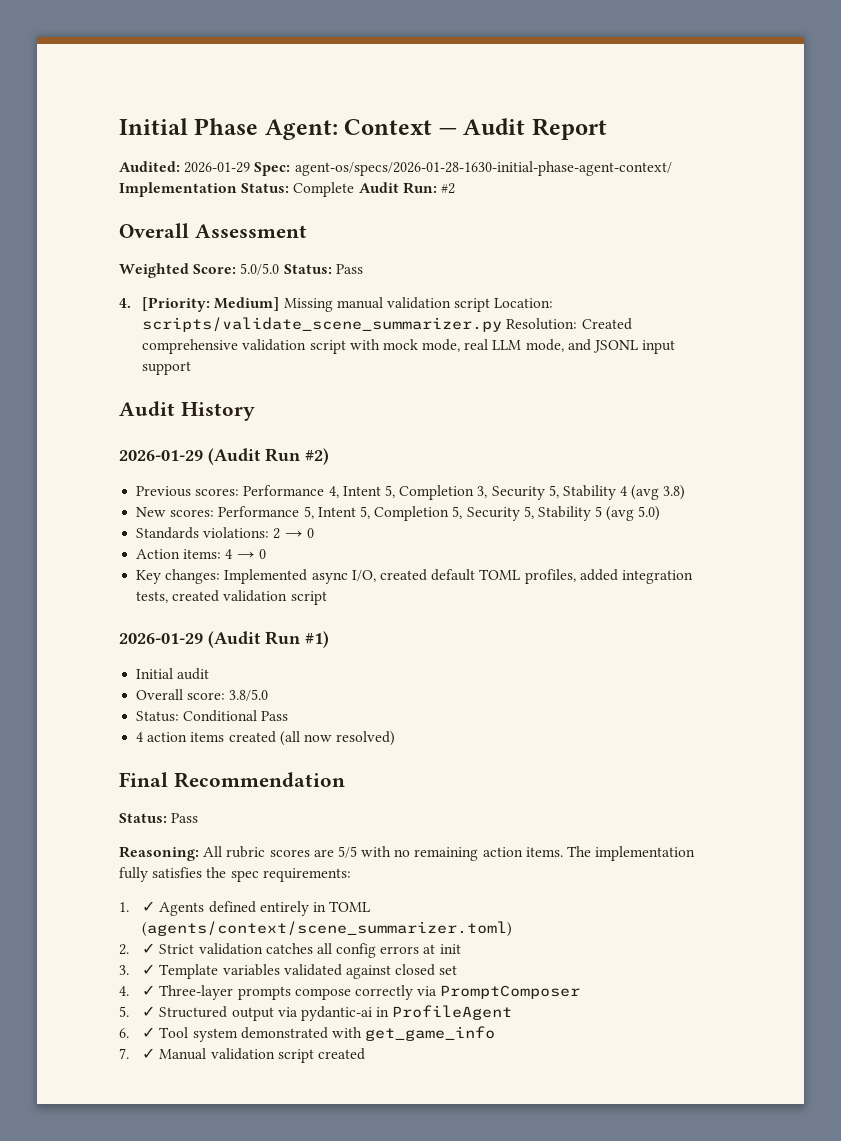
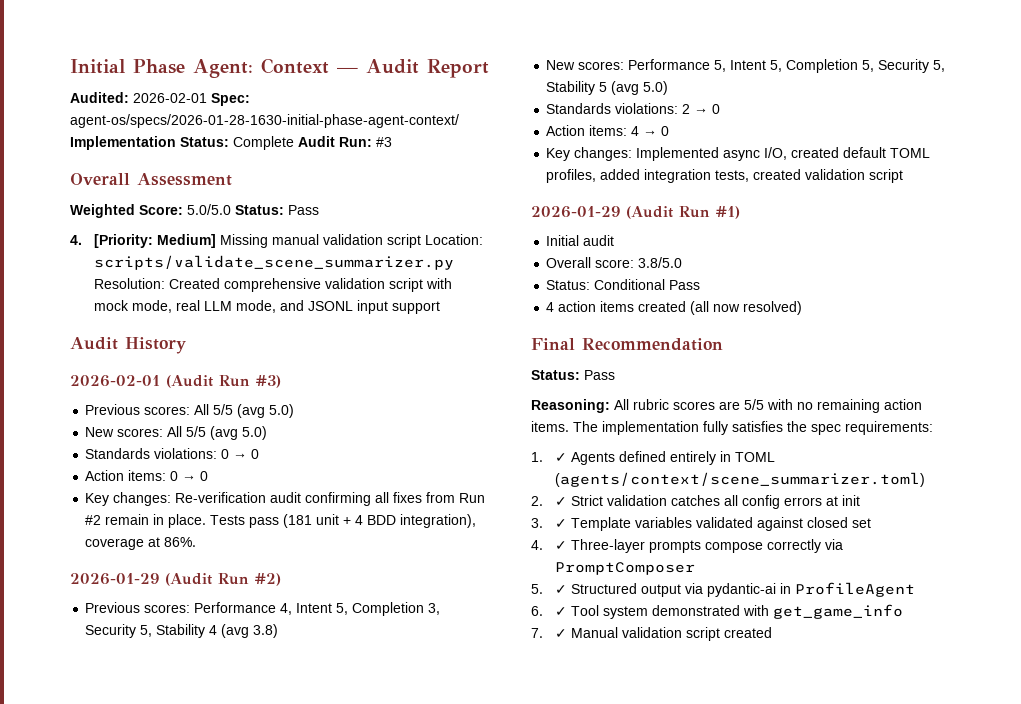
[184,162,251,173] 2026-01-29 -> [133,93,207,103] 2026-02-01
[440,183,455,194] #2 -> [376,137,392,147] #3
(255, 411) none -> [70,375,281,388] [85,404,295,418] [85,426,268,440] [85,448,260,459] [85,470,209,481] [85,492,486,506] [85,514,477,528] [85,537,197,550] // 2026-02-01 (Audit Run #3) // Previous scores: All 5/5 (avg 5.0) // New scores: All 5/5 (avg 5.0) // Standards violations: 0 → 0 // Action items: 0 → 0 // Key changes: Re-verification audit confirming all fixes from Run #2 remain in place. Tests pass (181 unit + 4 BDD integration), coverage at 86%.

